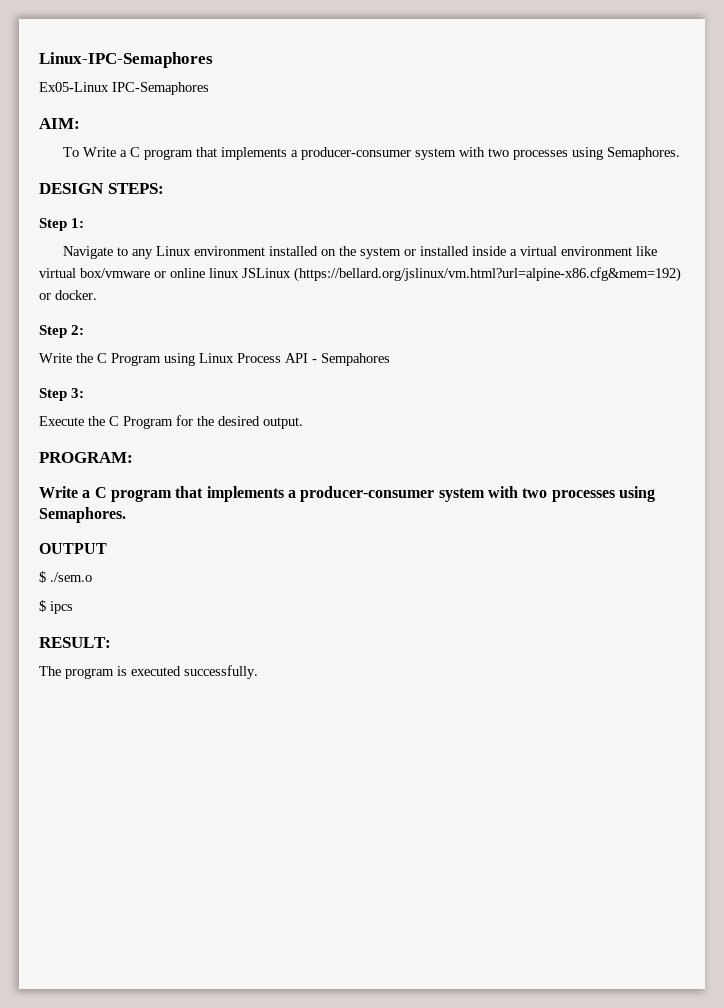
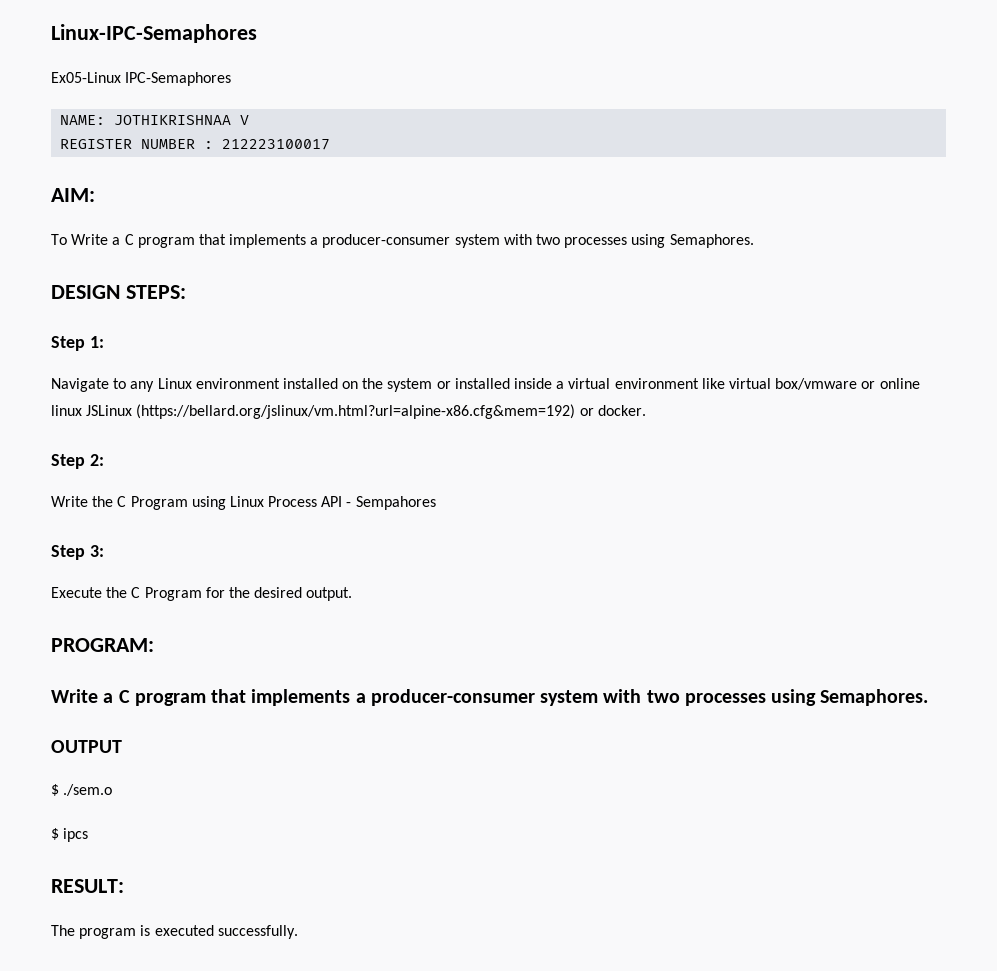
(209, 88) none -> [60,115,250,125] [60,139,331,150] // NAME: JOTHIKRISHNAA V // REGISTER NUMBER : 212223100017

